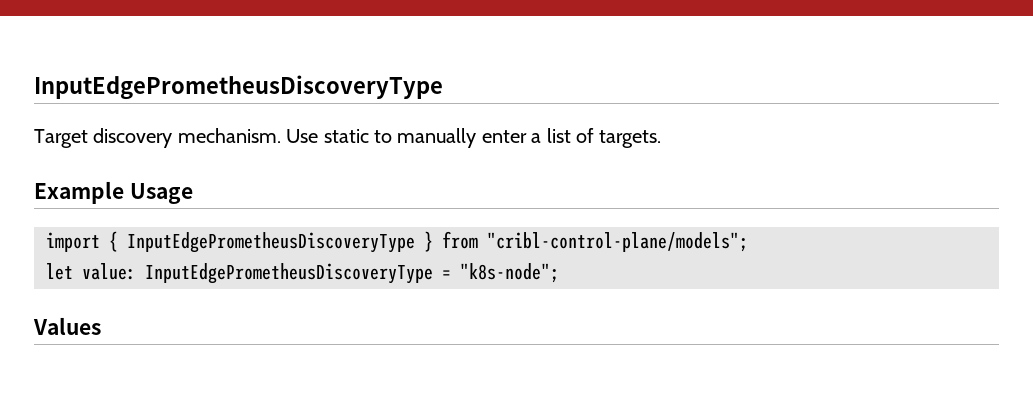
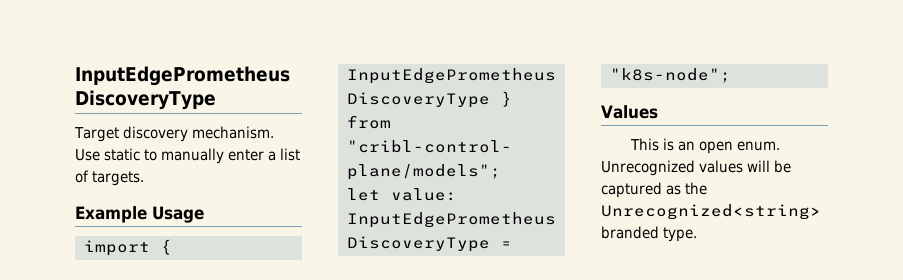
(101, 326) none -> [629,138,780,154] [601,160,791,176] [601,182,707,198] [601,204,821,220] [601,226,697,242] // This is an open enum. Unrecognized values will be captured as the Unrecognized<string> branded type.

